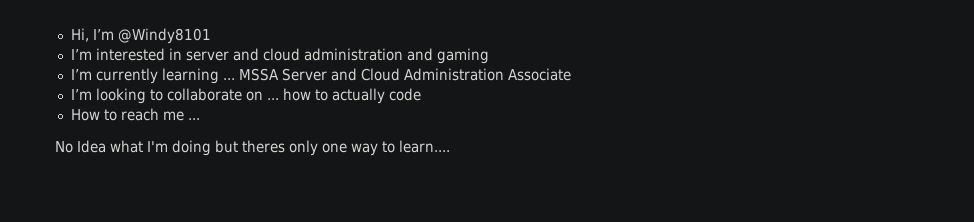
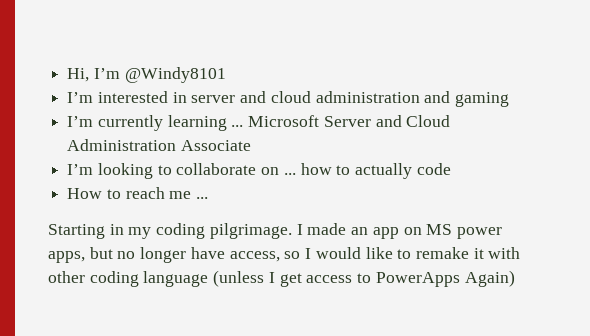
[238,68,279,81] MSSA -> [248,115,320,127] Microsoft
[55,140,450,156] No Idea what I'm doing but theres only one way to learn.... -> [48,223,502,239] [48,247,521,263] [48,270,515,287] Starting in my coding pilgrimage. I made an app on MS power apps, but no longer have access, so I would like to remake it with other coding language (unless I get access to PowerApps Again)

